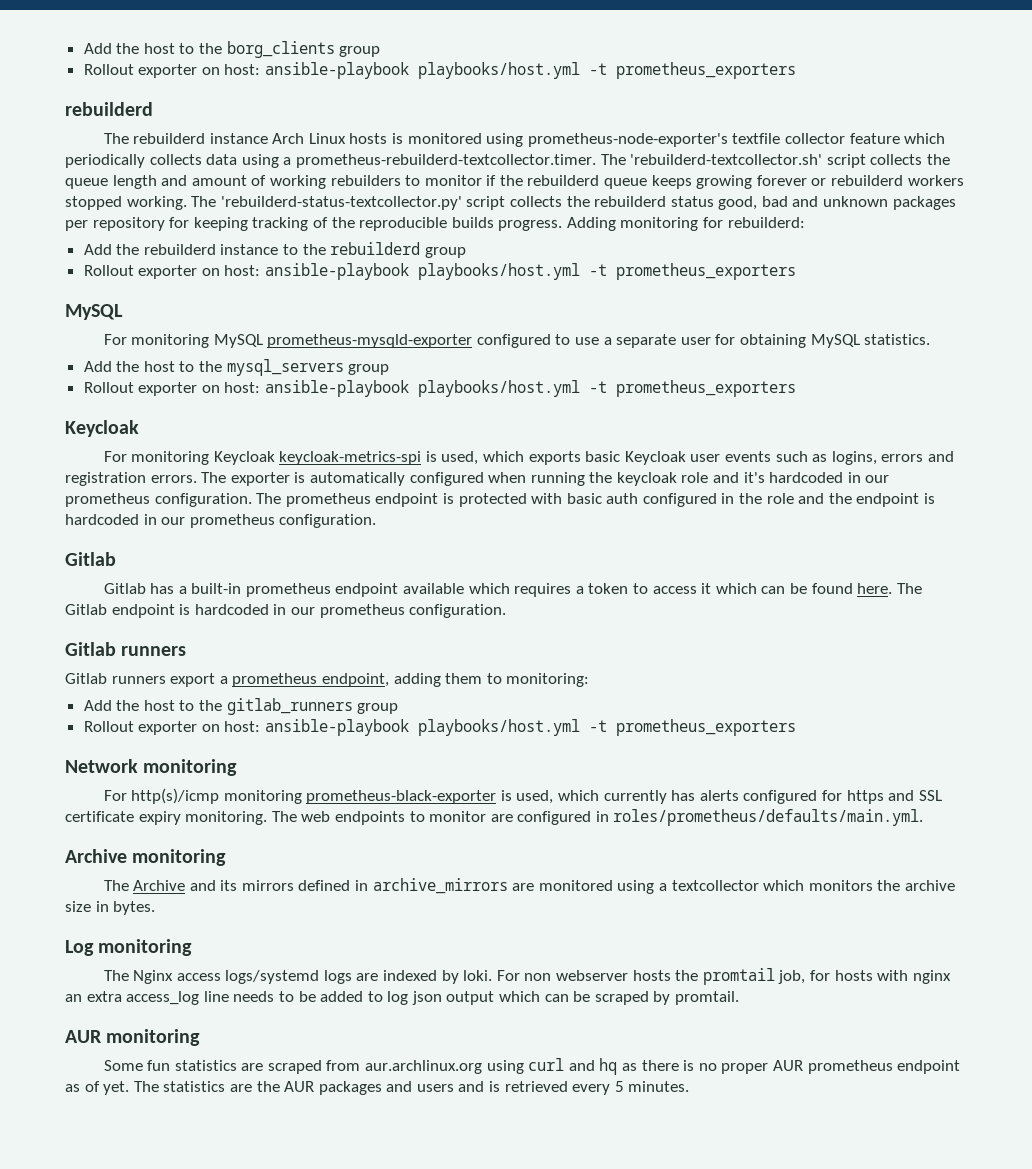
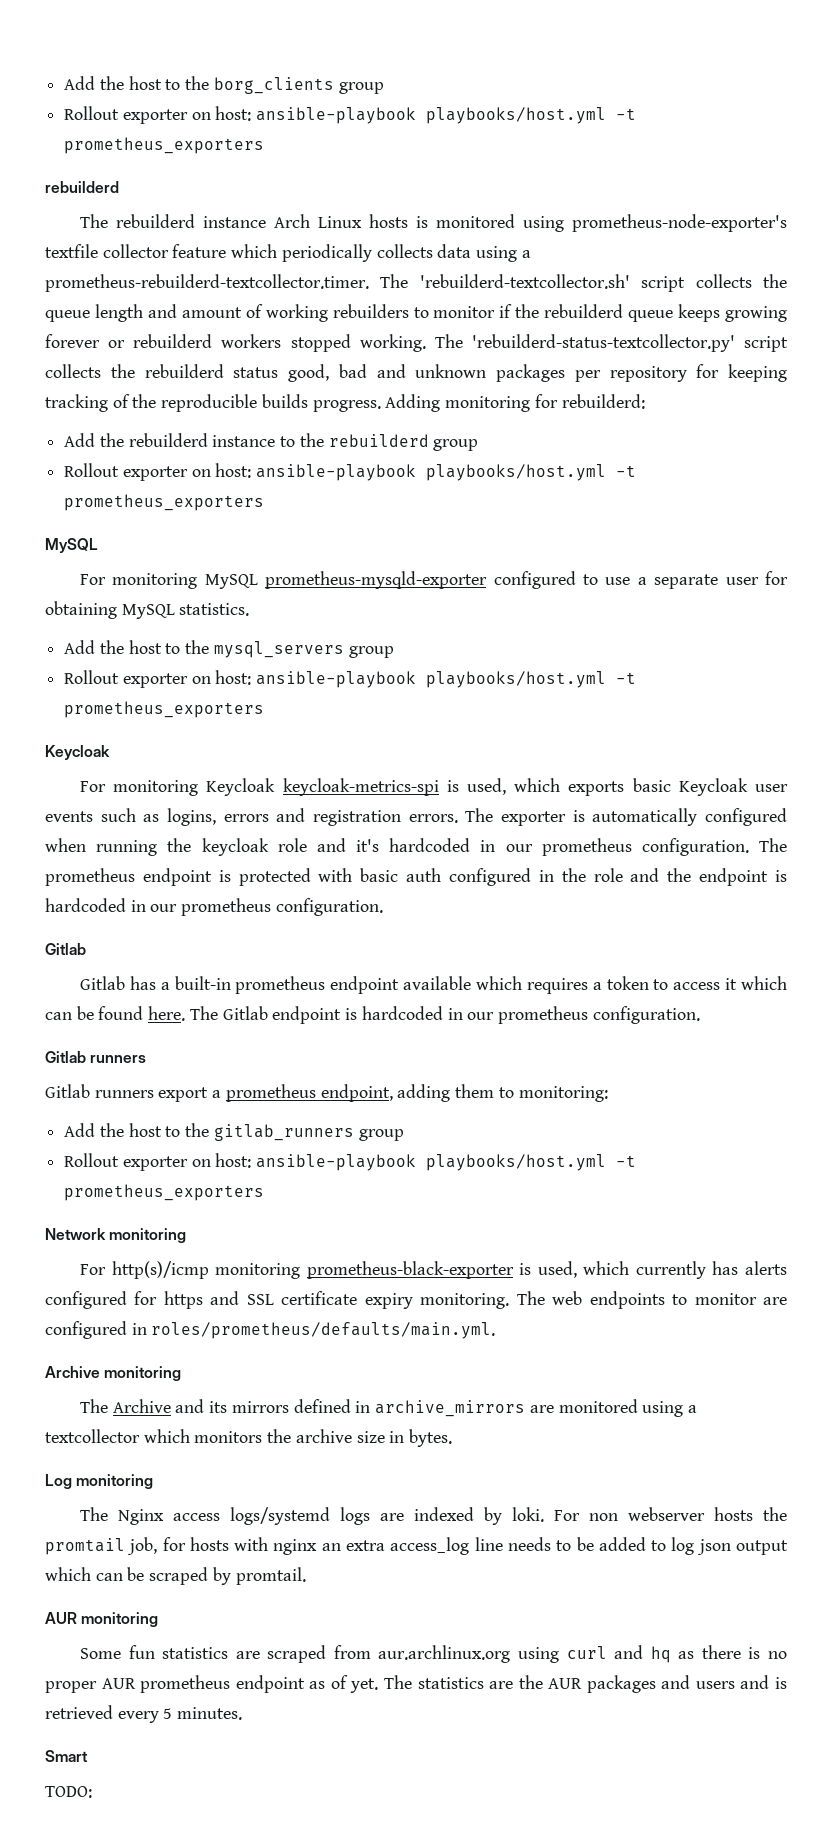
(690, 1086) none -> [45,1750,88,1762] [45,1786,92,1798] // Smart // TODO:

